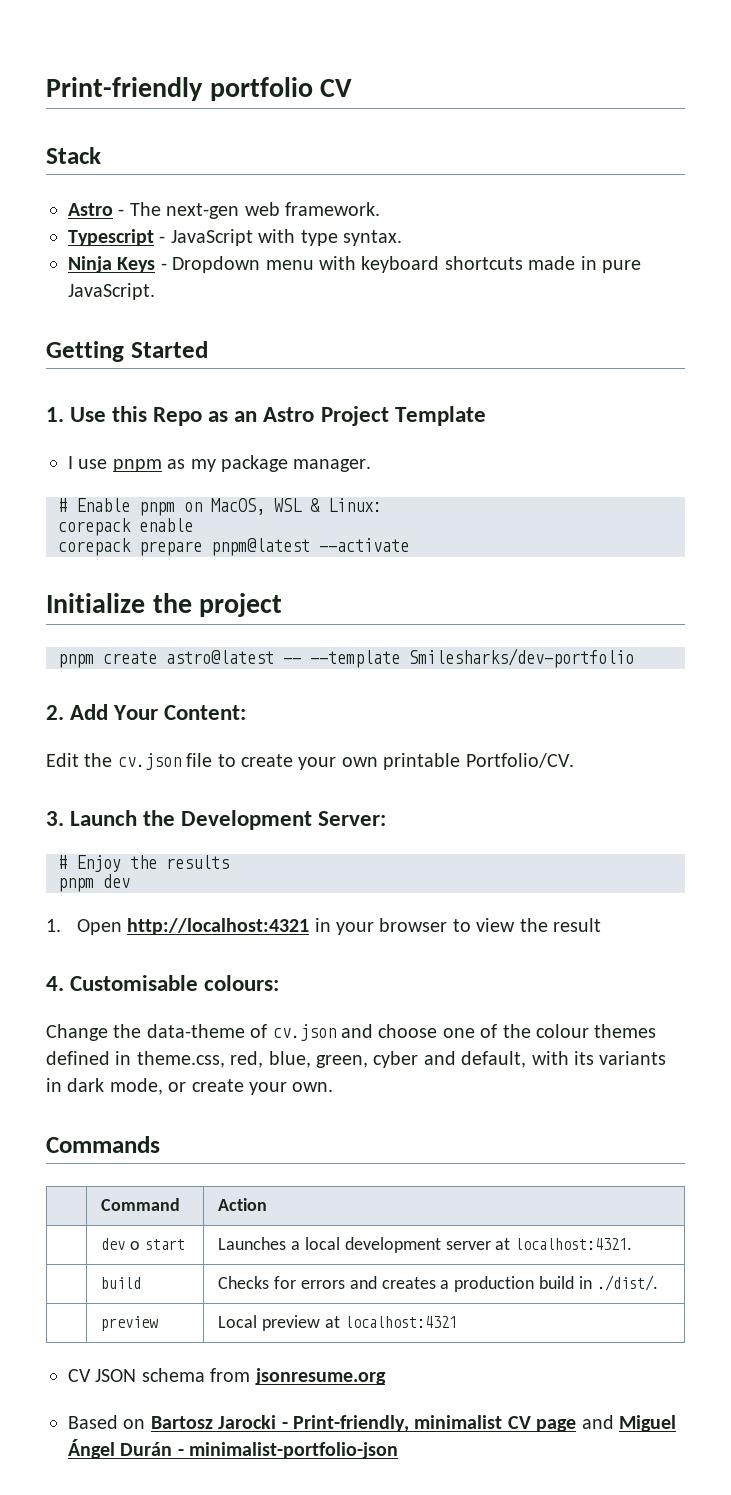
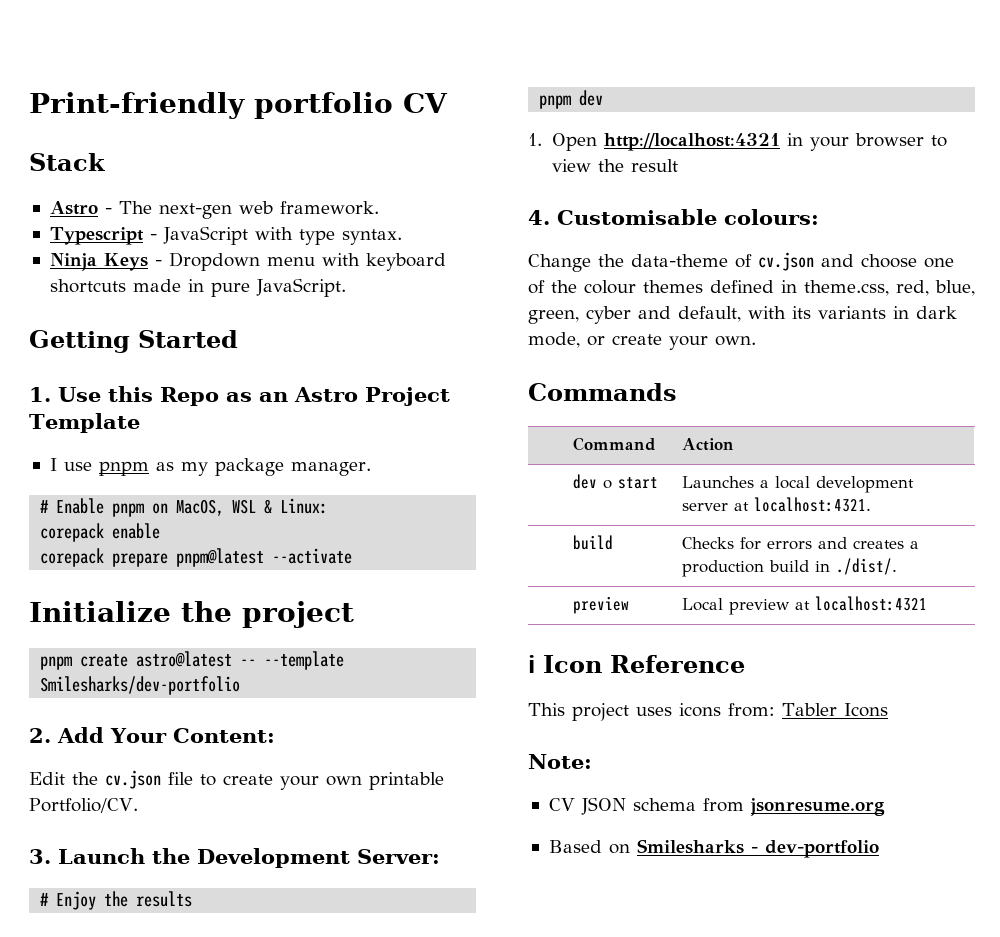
(457, 1322) none -> [528,655,745,673] [528,703,888,721] [528,754,592,769] // ℹ Icon Reference // This project uses icons from: Tabler Icons // Note:
[150,1415,676,1432] [68,1439,399,1459] Bartosz Jarocki - Print-friendly, minimalist CV page and Miguel Ángel Durán - minimalist-portfolio-json -> [636,839,879,858] Smilesharks - dev-portfolio

